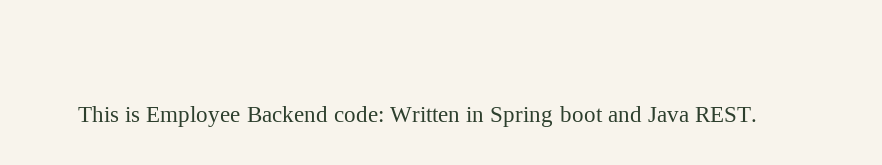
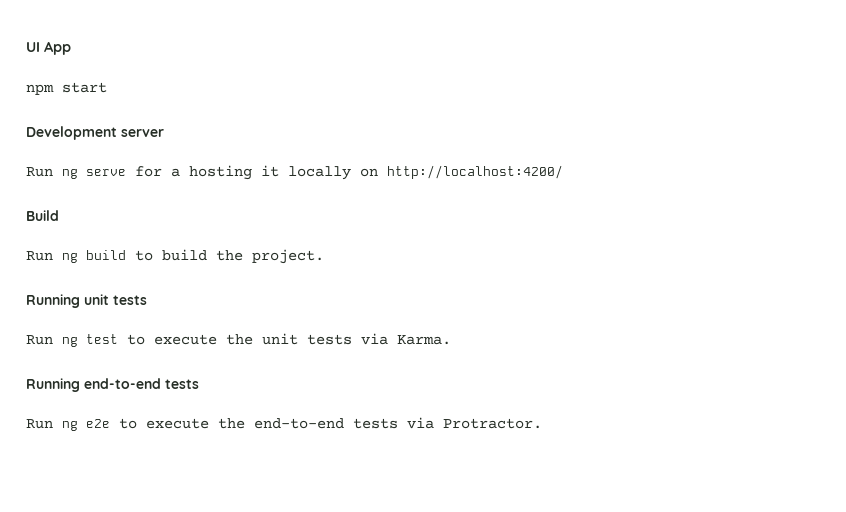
[78,106,758,127] This is Employee Backend code: Written in Spring boot and Java REST. -> [26,41,71,55] [26,82,107,95] [26,126,164,140] [26,165,563,180] [26,210,59,221] [26,249,324,264] [26,294,147,308] [26,333,451,347] [26,378,199,392] [26,417,542,431] UI App // npm start // Development server // Run ng serve for a hosting it locally on http://localhost:4200/ // Build // Run ng build to build the project. // Running unit tests // Run ng test to execute the unit tests via Karma. // Running end-to-end tests // Run ng e2e to execute the end-to-end tests via Protractor.

